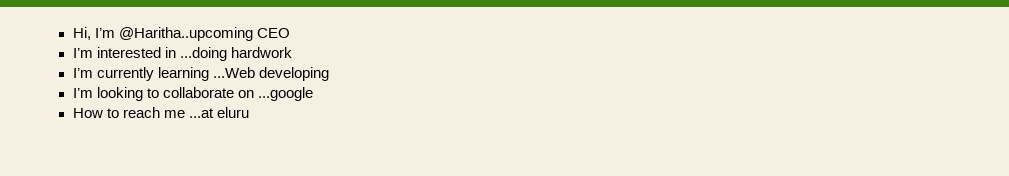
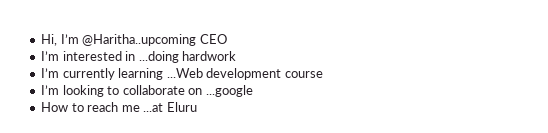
[258,67,329,81] developing -> [206,68,323,80] development course
[216,107,249,118] eluru -> [166,102,197,112] Eluru

